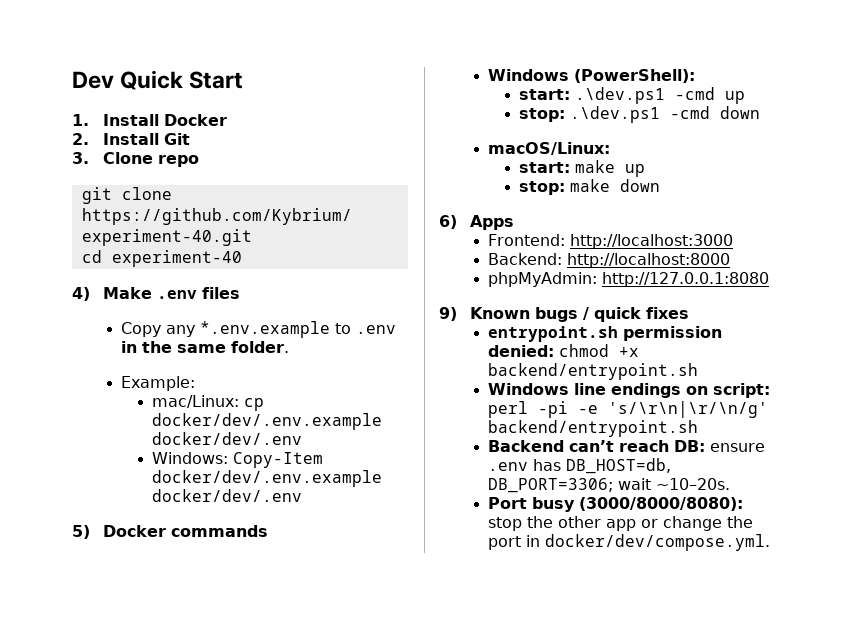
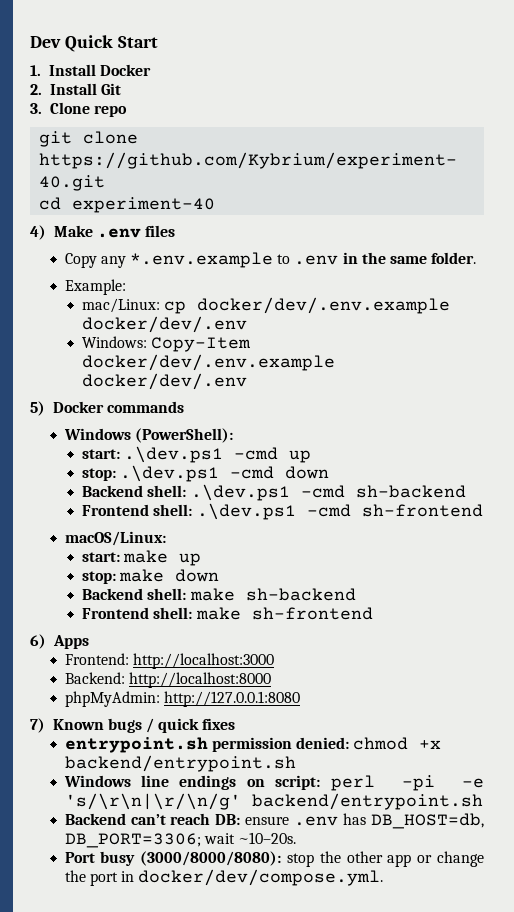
(761, 112) none -> [82,484,466,501] [82,503,483,520] // Backend shell: .\dev.ps1 -cmd sh-backend // Frontend shell: .\dev.ps1 -cmd sh-frontend
(661, 185) none -> [82,588,356,601] [82,607,373,620] // Backend shell: make sh-backend // Frontend shell: make sh-frontend
[439,307,457,321] 9) -> [30,718,45,733] 7)

